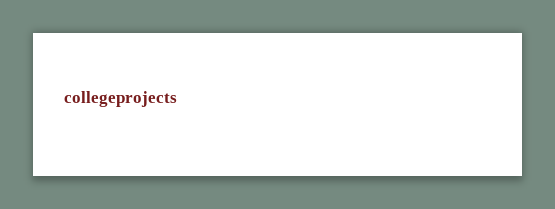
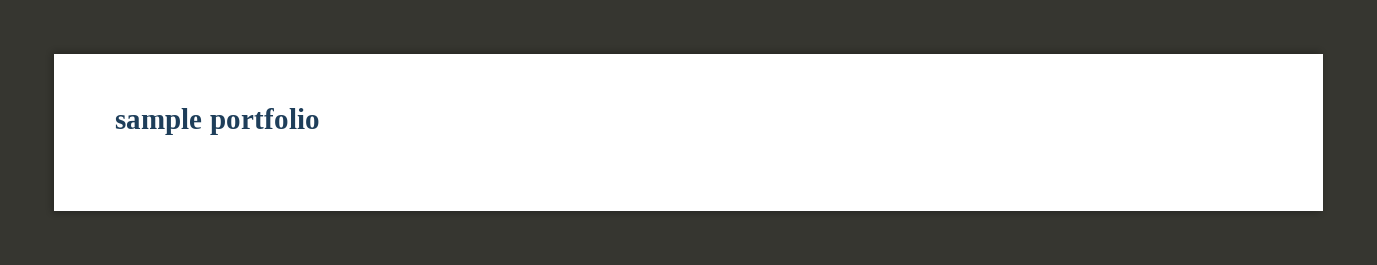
[64,91,177,107] collegeprojects -> [115,108,320,135] sample portfolio

